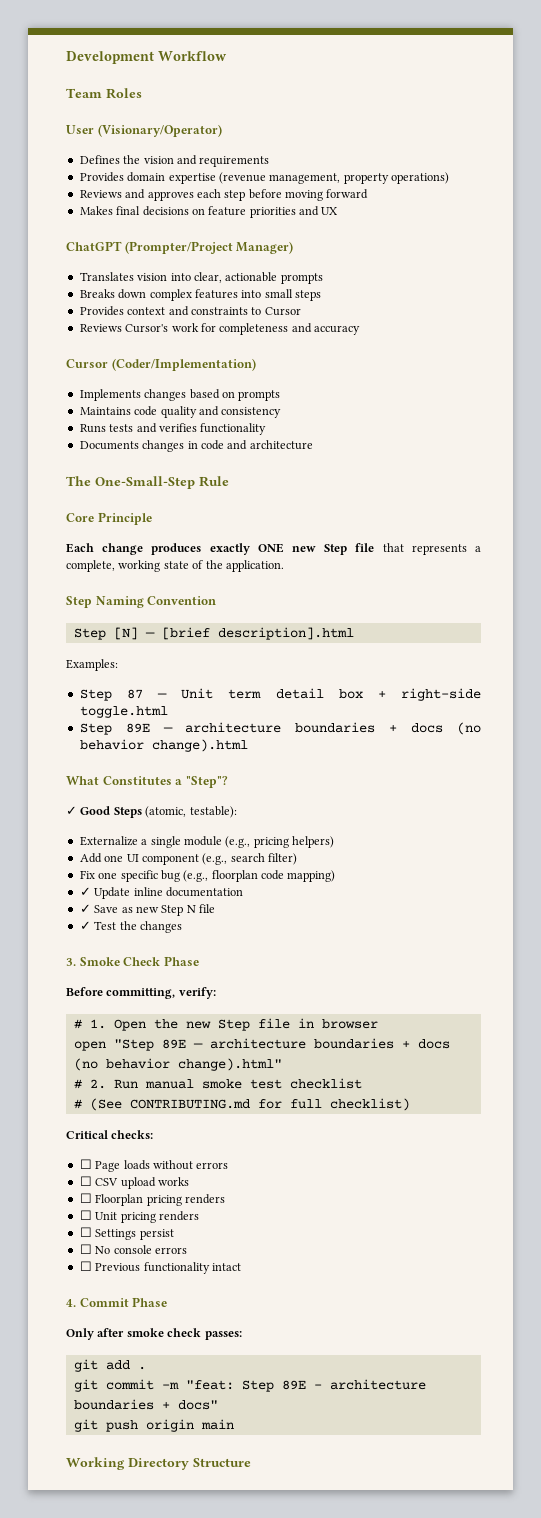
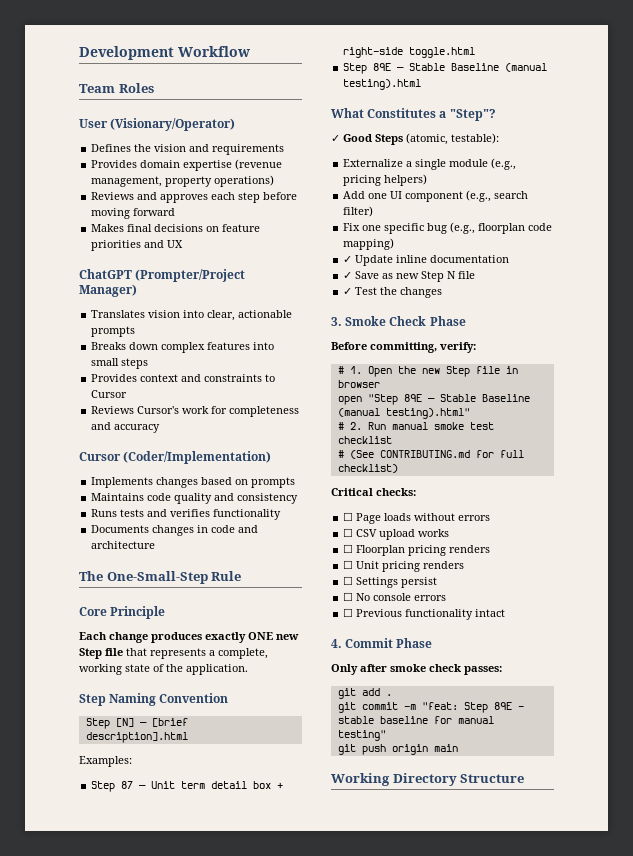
[185,722,482,735] [79,739,248,752] architecture boundaries + docs (no behavior change).html -> [409,63,548,72] [343,79,422,90] Stable Baseline (manual testing).html
[209,1038,450,1049] [73,1058,282,1071] architecture boundaries + docs (no behavior change).html" -> [439,394,530,402] [337,408,470,419] Stable Baseline (manual testing).html"
[329,1379,426,1390] [73,1399,218,1410] architecture boundaries + docs" -> [337,716,494,724] [337,730,386,741] stable baseline for manual testing"

